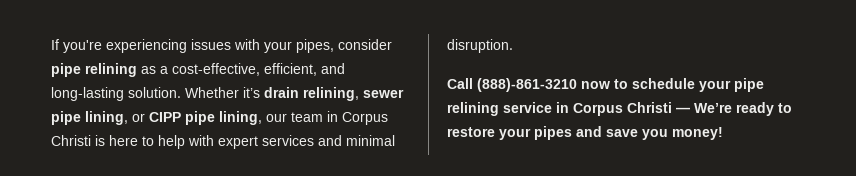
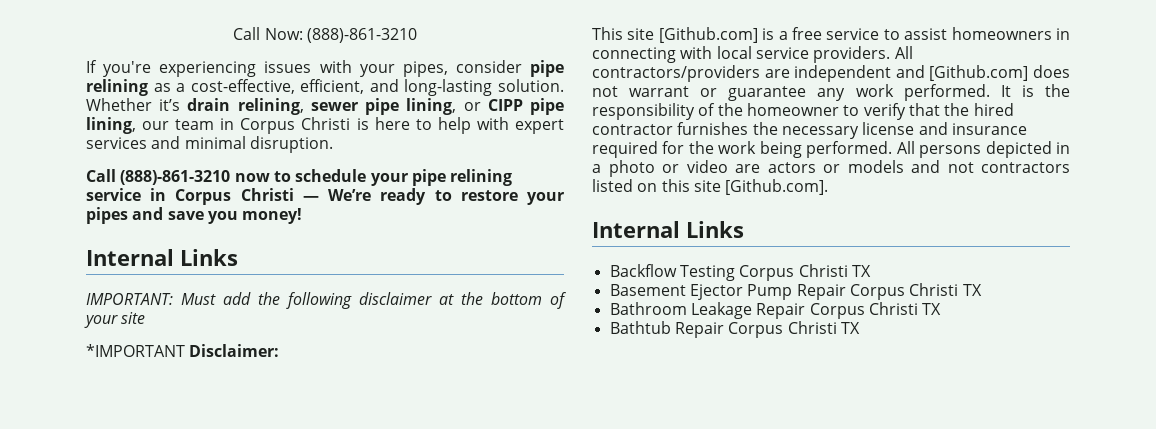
(51, 44) none -> [233,27,417,43] Call Now: (888)-861-3210 //
(723, 133) none -> [86,249,238,266] [86,292,567,309] [84,312,146,328] [86,344,280,357] [592,27,1070,43] [592,46,913,63] [592,65,1070,82] [592,84,1070,101] [592,103,1014,120] [592,122,1027,139] [592,141,1070,158] [592,160,1070,177] [592,179,829,195] [592,221,744,238] [609,264,871,281] [609,283,982,300] [609,302,942,319] [609,321,860,338] // Internal Links // IMPORTANT: Must add the following disclaimer at the bottom of your site // *IMPORTANT Disclaimer: // This site [Github.com] is a free service to assist homeowners in connecting with local service providers. All contractors/providers are independent and [Github.com] does not warrant or guarantee any work performed. It is the responsibility of the homeowner to verify that the hired contractor furnishes the necessary license and insurance required for the work being performed. All persons depicted in a photo or video are actors or models and not contractors listed on this site [Github.com]. // Internal Links // Backflow Testing Corpus Christi TX // Basement Ejector Pump Repair Corpus Christi TX // Bathroom Leakage Repair Corpus Christi TX // Bathtub Repair Corpus Christi TX

